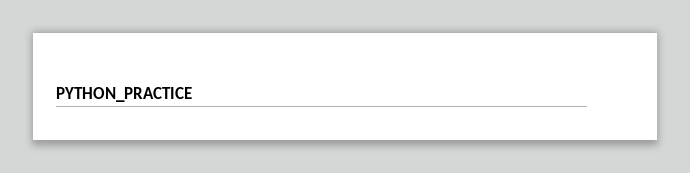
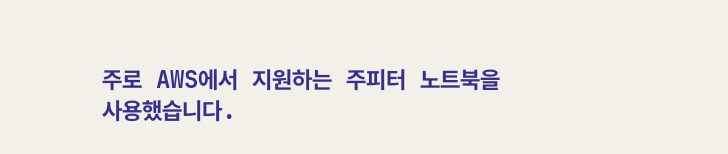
[56,87,192,102] PYTHON_PRACTICE -> [102,69,500,91] [102,100,236,122] 주로 AWS에서 지원하는 주피터 노트북을 사용했습니다.

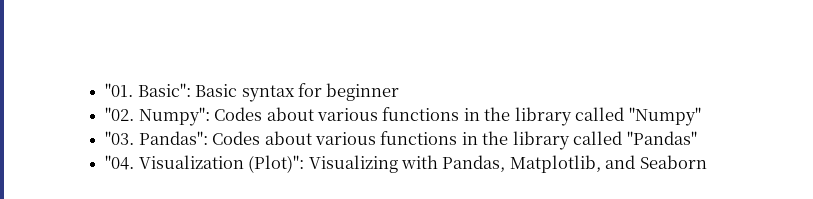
[102,69,500,91] [102,100,236,122] 주로 AWS에서 지원하는 주피터 노트북을 사용했습니다. -> [105,83,400,102] [105,107,701,126] [105,131,697,150] [105,155,707,173] "01. Basic": Basic syntax for beginner // "02. Numpy": Codes about various functions in the library called "Numpy" // "03. Pandas": Codes about various functions in the library called "Pandas" // "04. Visualization (Plot)": Visualizing with Pandas, Matplotlib, and Seaborn

